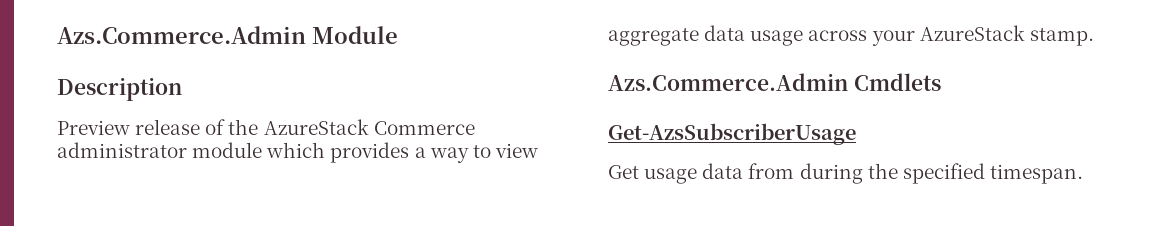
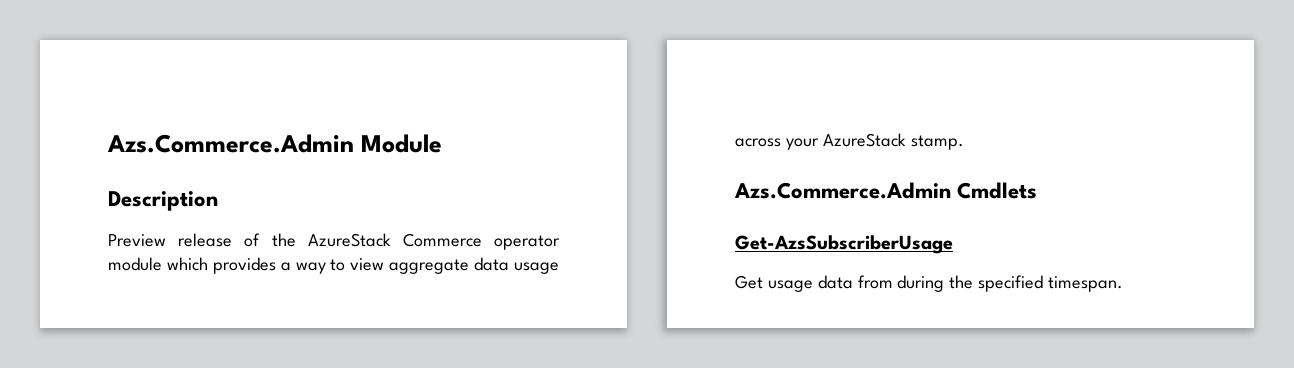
[57,142,187,158] administrator -> [494,235,560,250] operator

